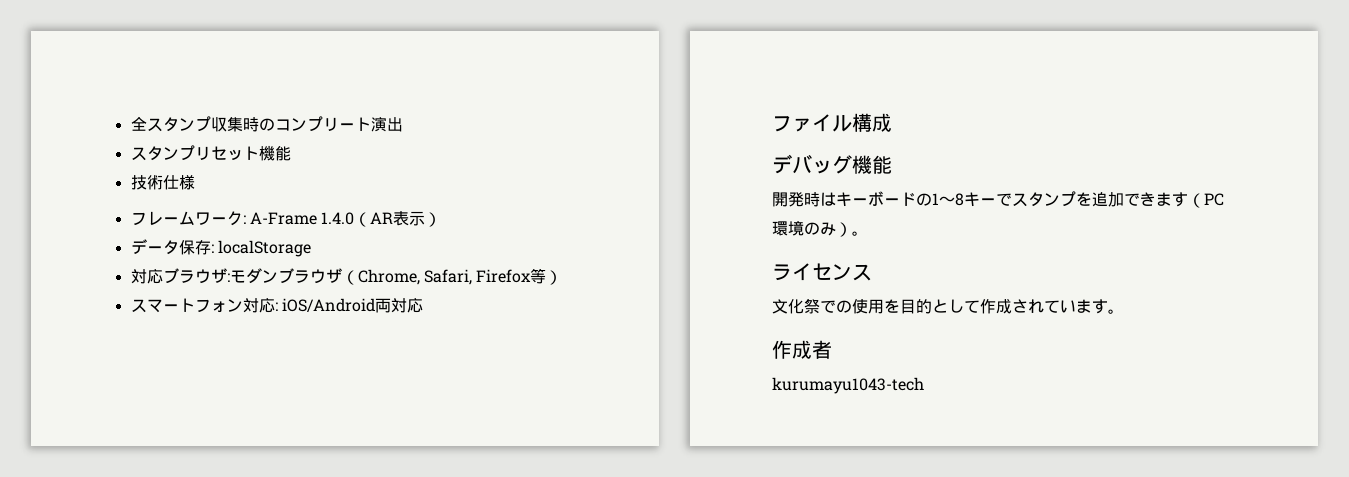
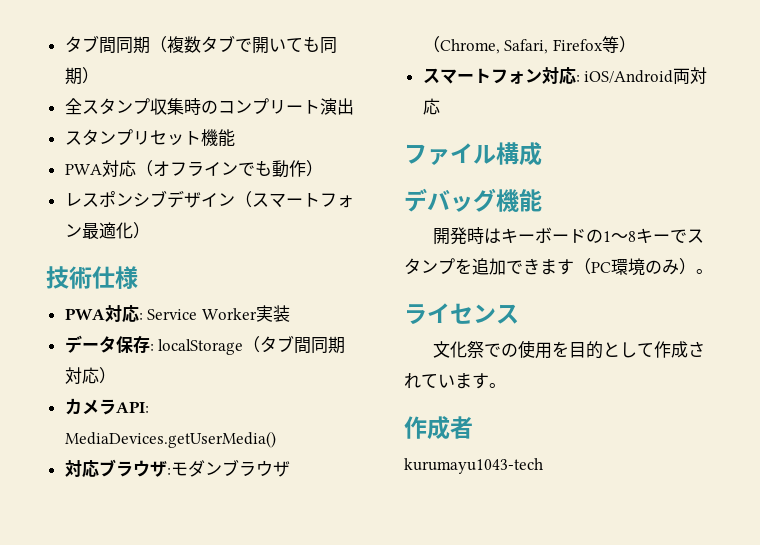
(130, 123) none -> [64,35,337,54] [64,67,99,85] タブ間同期（複数タブで開いても同期） //
[130,175,195,190] [130,211,442,227] 技術仕様 // フレームワーク: A-Frame 1.4.0（AR表示） -> [64,160,323,178] [64,190,354,208] [64,222,150,239] [46,266,138,289] [64,305,290,323] PWA対応（オフラインでも動作） // レスポンシブデザイン（スマートフォン最適化） // 技術仕様 // PWA対応: Service Worker実装
(311, 248) none -> [243,335,346,354] [64,367,116,384] [64,398,149,415] [64,431,276,448] （タブ間同期対応） // カメラAPI: MediaDevices.getUserMedia()

